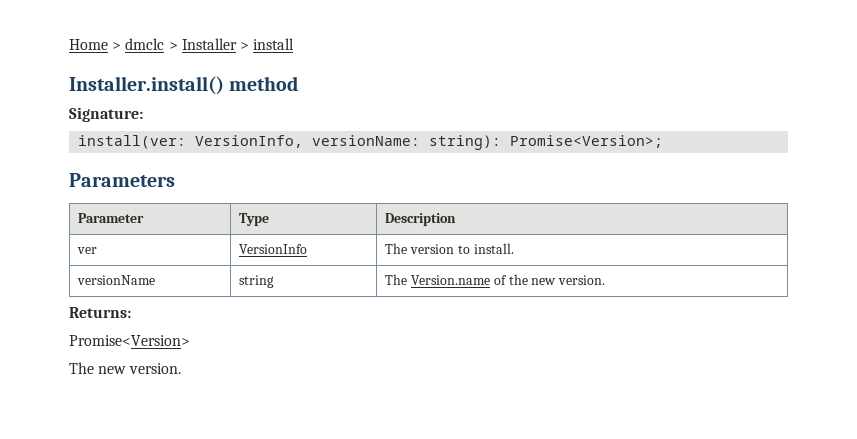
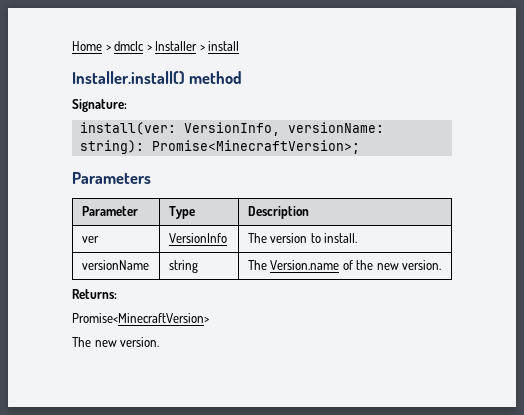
[510,135,664,148] Promise<Version>; -> [151,140,360,154] Promise<MinecraftVersion>;
[69,335,190,346] Promise<Version> -> [72,313,209,323] Promise<MinecraftVersion>

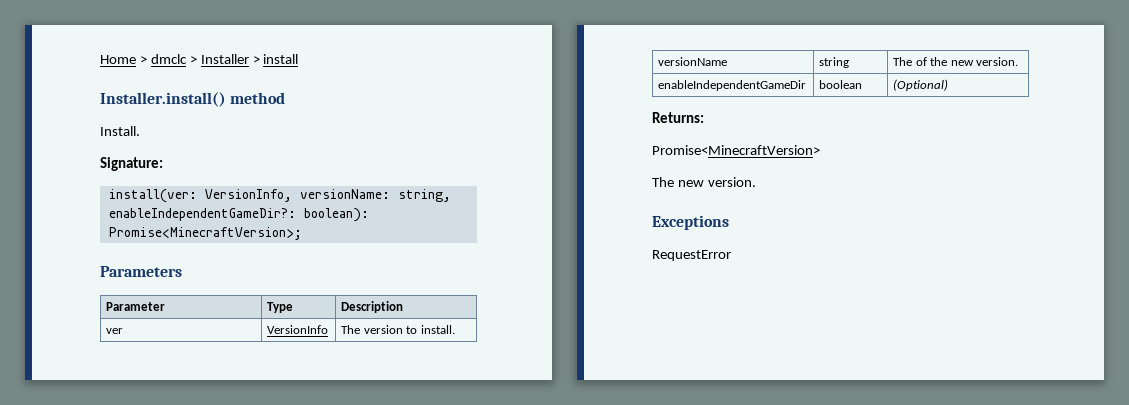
(243, 77) none -> [100,126,140,136] // Install.
[79,140,144,154] string): -> [397,189,451,202] [108,208,369,222] string, enableIndependentGameDir?: boolean):
[270,260,340,270] Version.name -> (913, 61) none
(442, 265) none -> [658,80,807,91] [819,80,863,89] [893,79,949,91] // enableIndependentGameDir | boolean | (Optional)
(160, 342) none -> [652,215,729,230] [652,250,731,261] // Exceptions // RequestError

